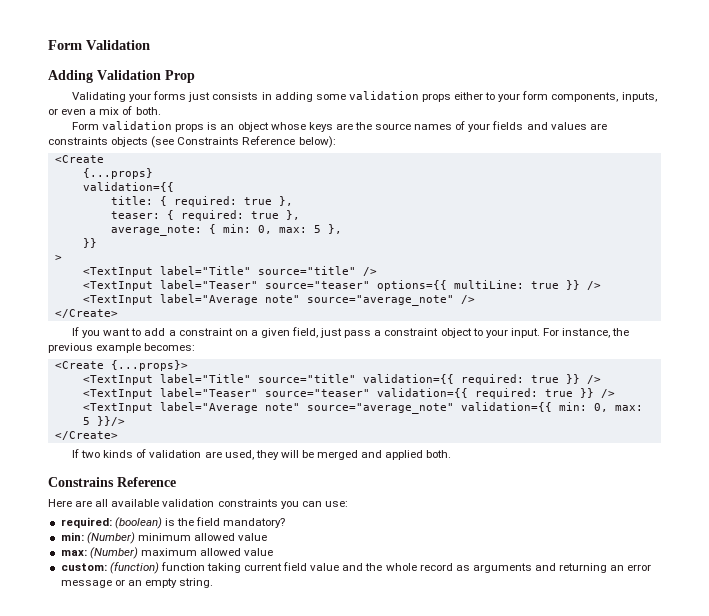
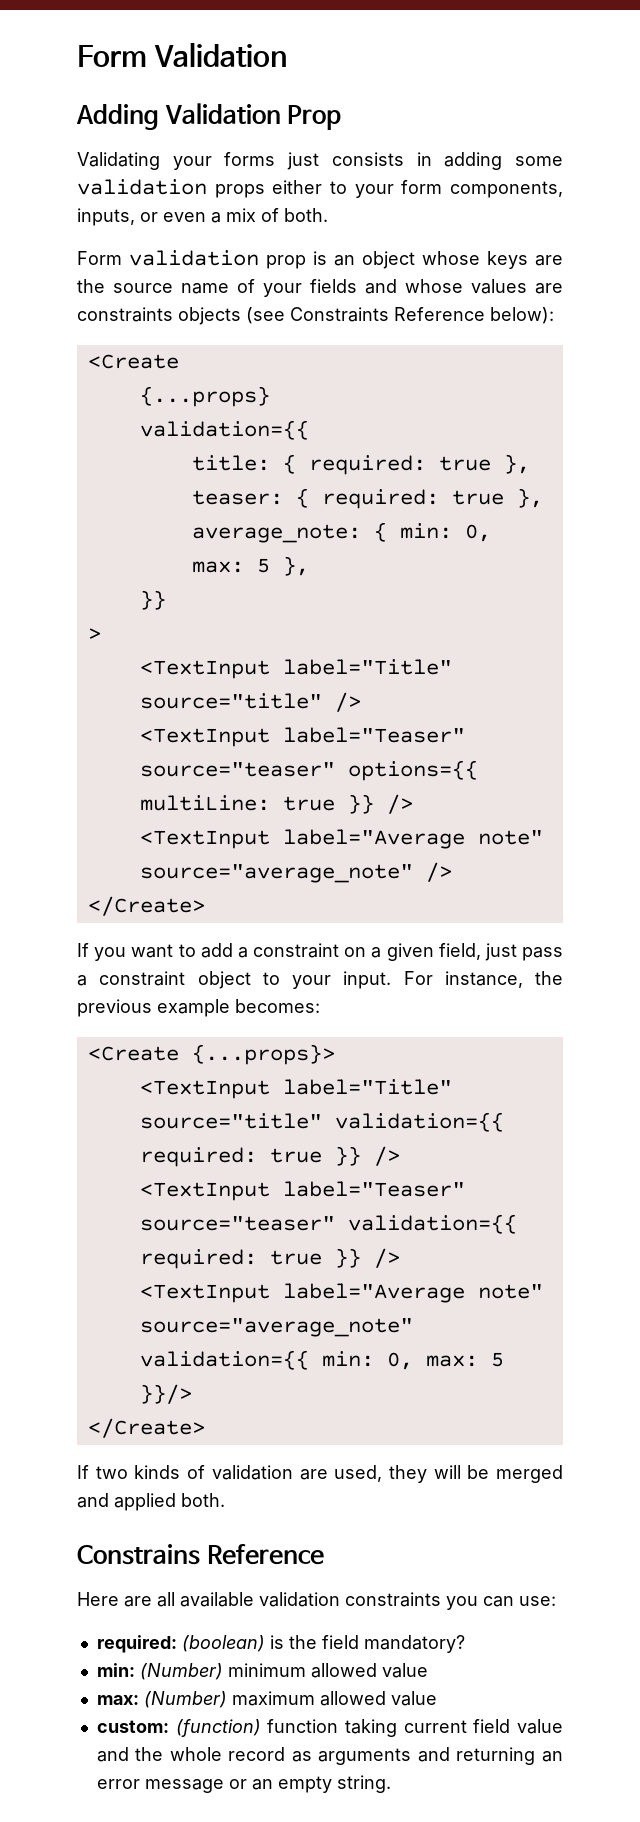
[175,123,205,132] props -> [266,255,306,269] prop
[414,124,453,130] names -> [181,283,229,294] name
(548, 126) none -> [405,279,463,293] whose

